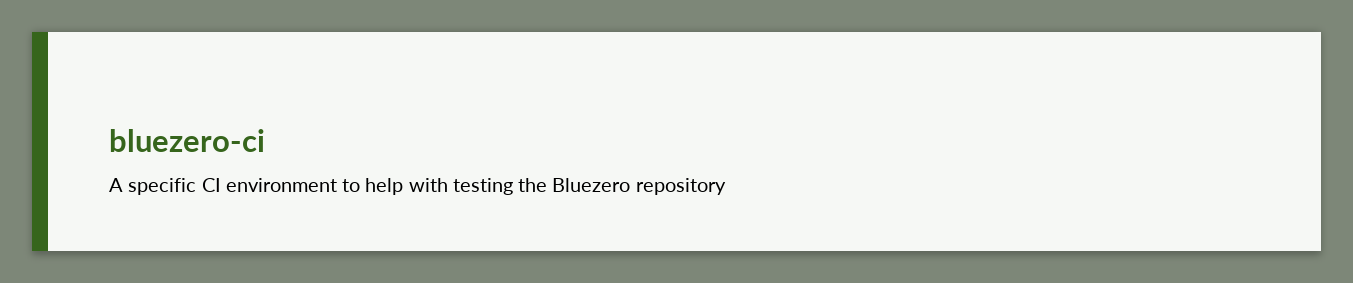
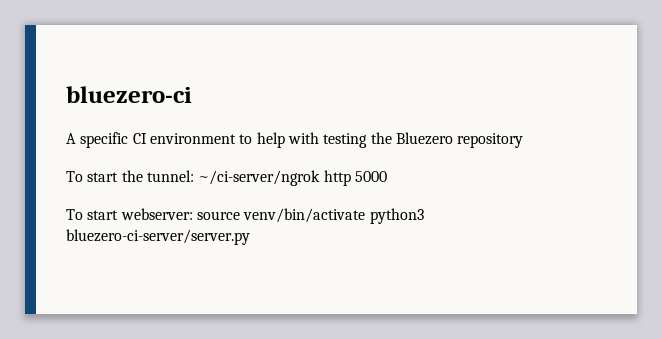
(726, 186) none -> [66,170,387,186] [66,208,424,224] [66,229,250,245] // To start the tunnel: ~/ci-server/ngrok http 5000 // To start webserver: source venv/bin/activate python3 bluezero-ci-server/server.py

